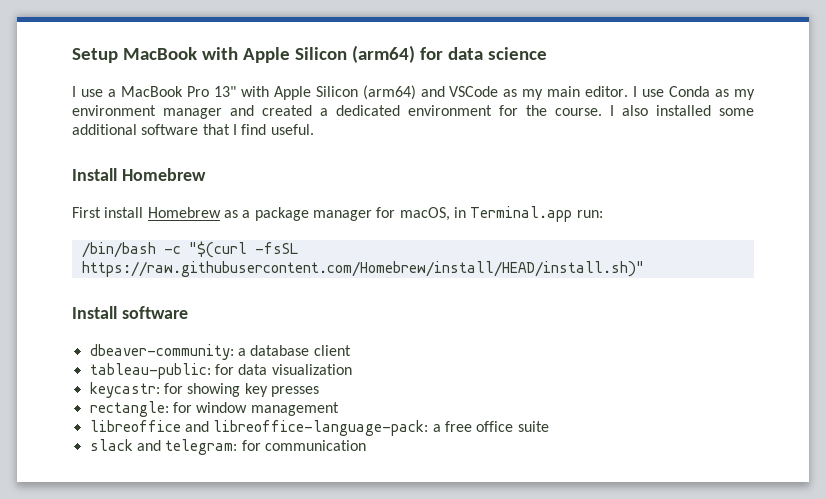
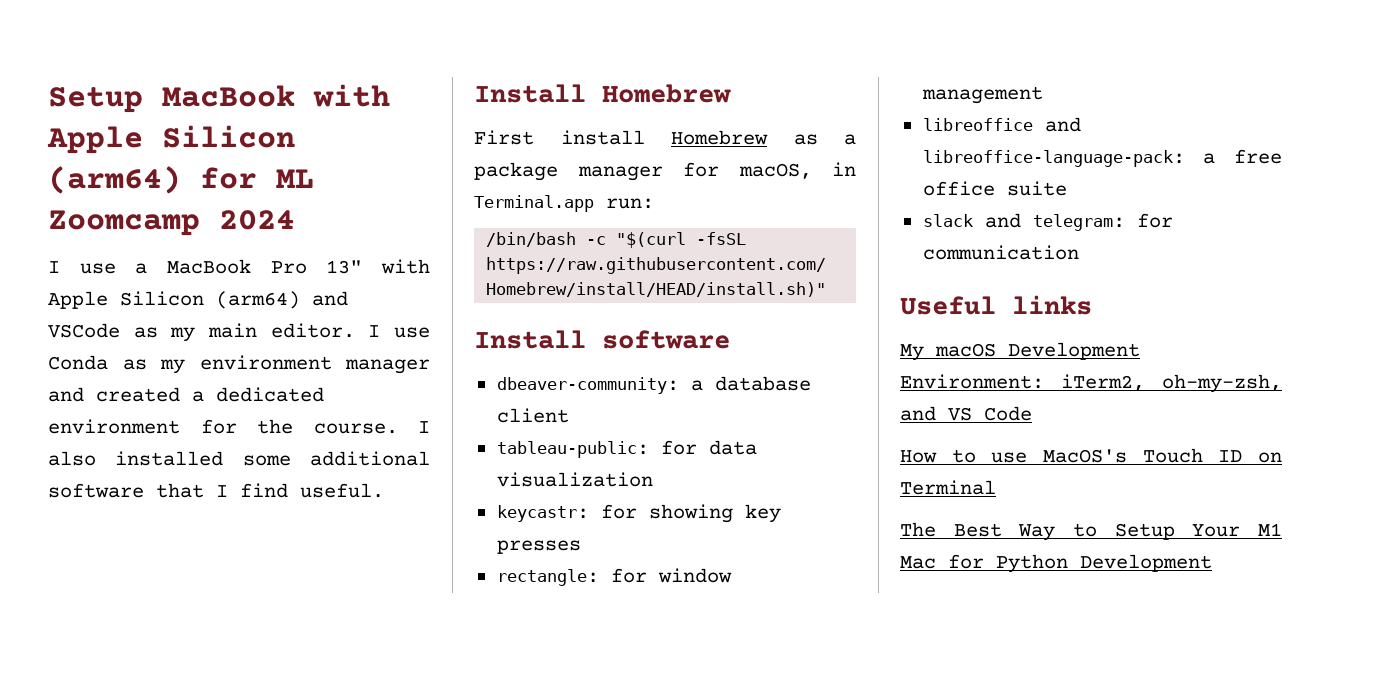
[447,47,547,60] data science -> [276,169,314,188] [48,210,295,236] ML Zoomcamp 2024
(366, 445) none -> [900,295,1092,315] [900,342,1140,361] [900,374,1282,393] [900,406,1032,421] [900,448,1282,463] [900,480,996,495] [900,522,1282,541] [900,554,1212,573] // Useful links // My macOS Development Environment: iTerm2, oh-my-zsh, and VS Code // How to use MacOS's Touch ID on Terminal // The Best Way to Setup Your M1 Mac for Python Development

